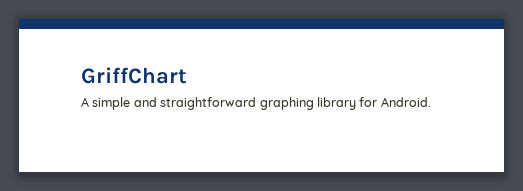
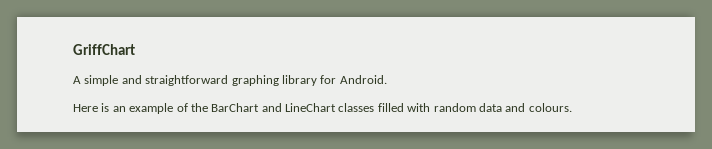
(431, 102) none -> [73,103,572,114] // Here is an example of the BarChart and LineChart classes filled with random data and colours.

